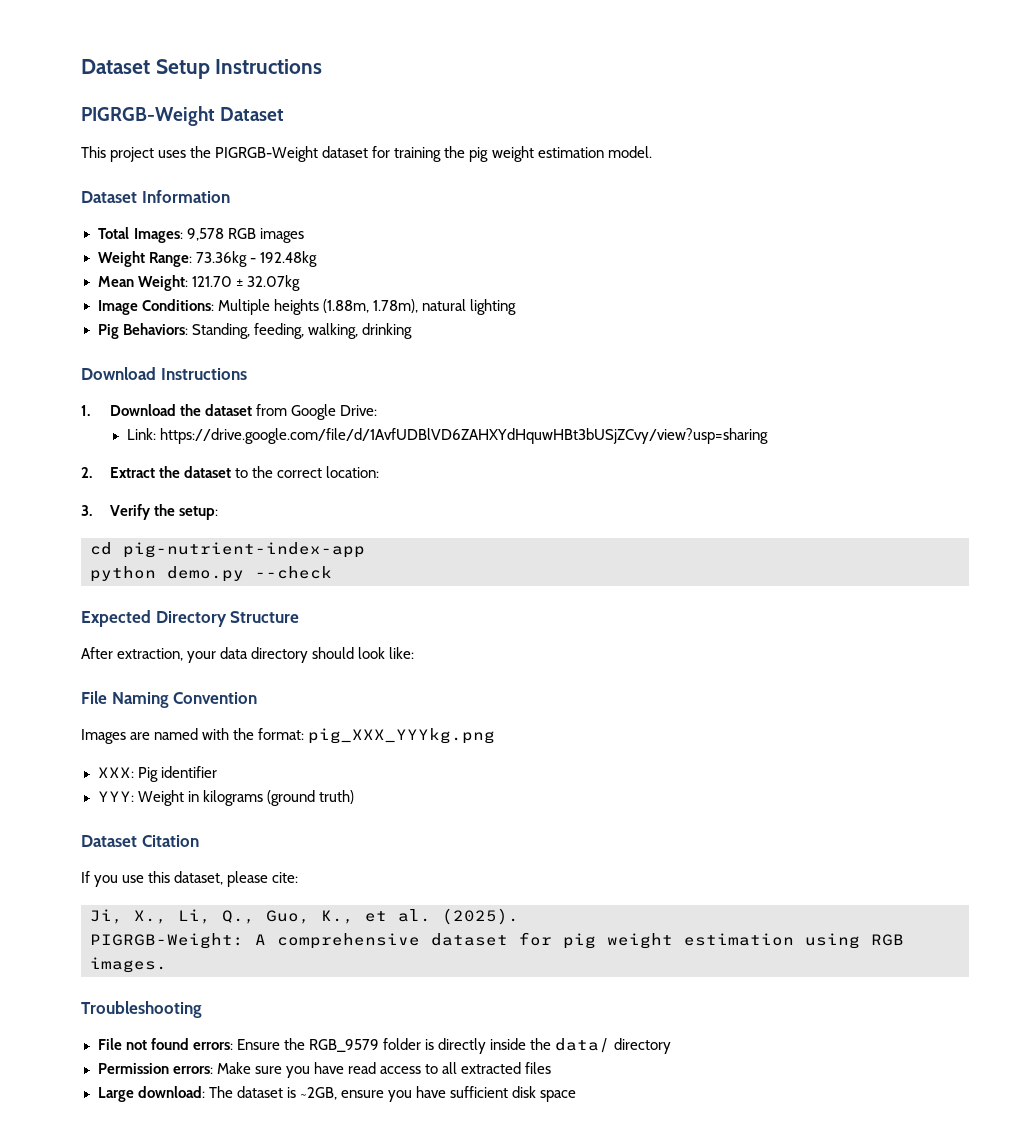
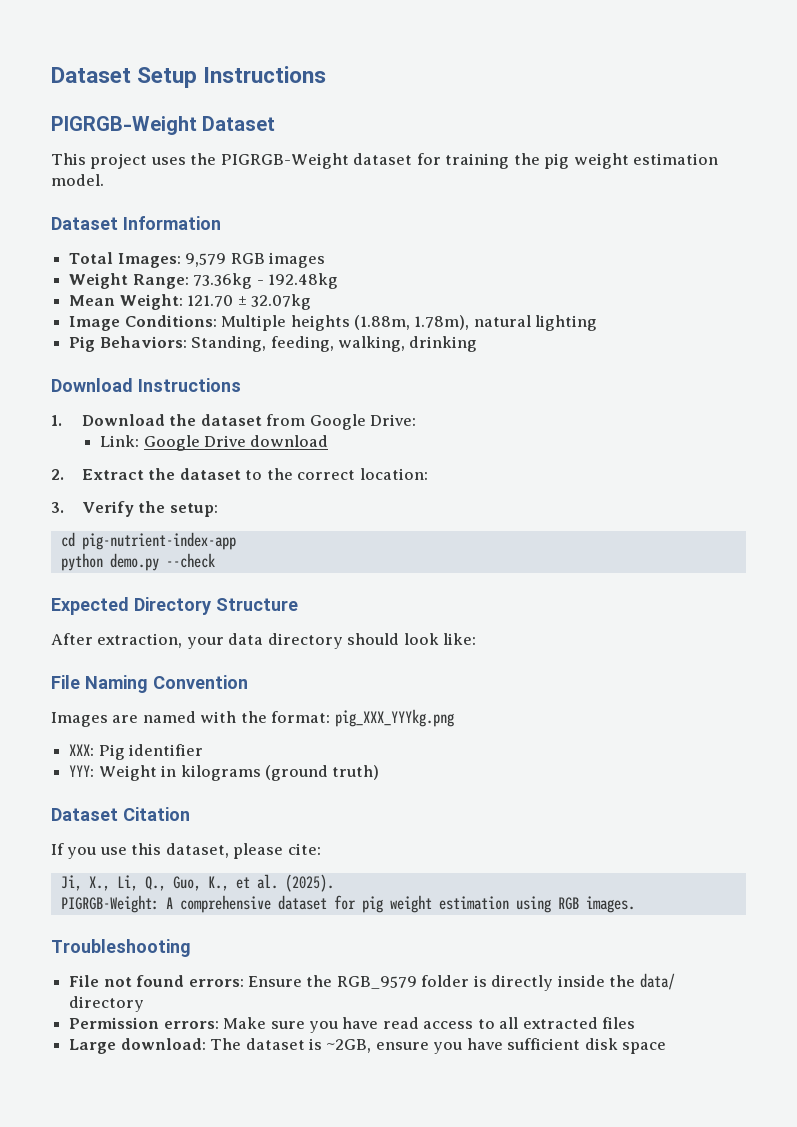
[186,228,224,241] 9,578 -> [185,253,227,267] 9,579
[159,428,768,444] https://drive.google.com/file/d/1AvfUDBlVD6ZAHXYdHquwHBt3bUSjZCvy/view?usp=sharing -> [143,435,329,451] Google Drive download

